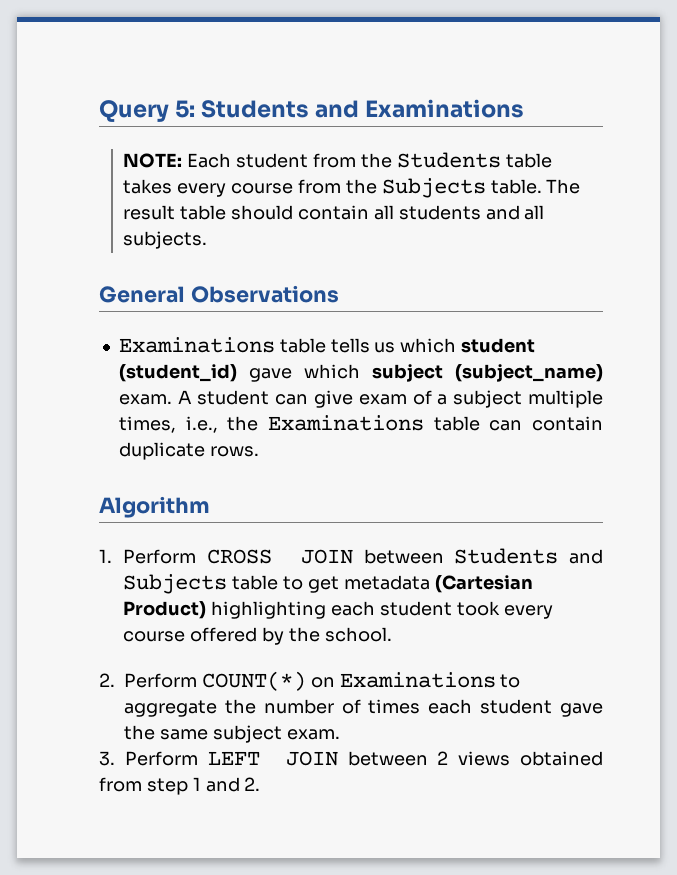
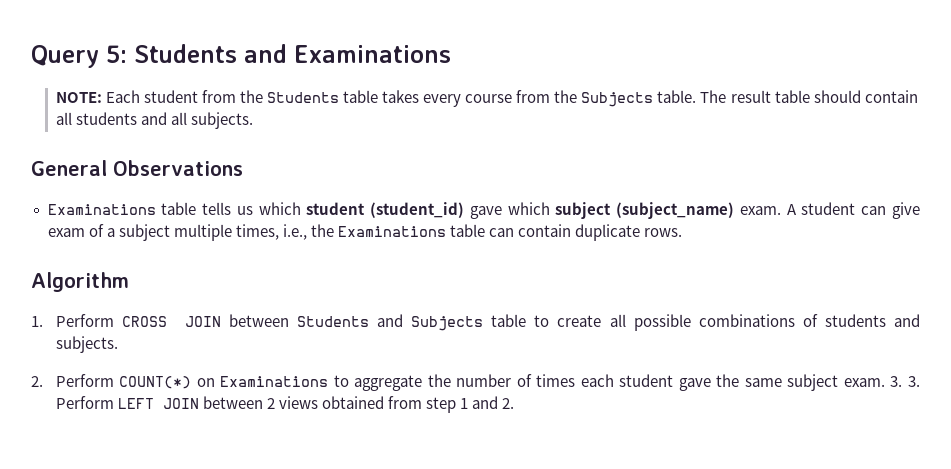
[307,575,533,593] [123,601,553,619] [123,627,392,645] get metadata (Cartesian Product) highlighting each student took every course offered by the school. -> [557,314,921,331] [55,336,118,353] create all possible combinations of students and subjects.
(340, 734) // -> [890,376,903,387] 3.

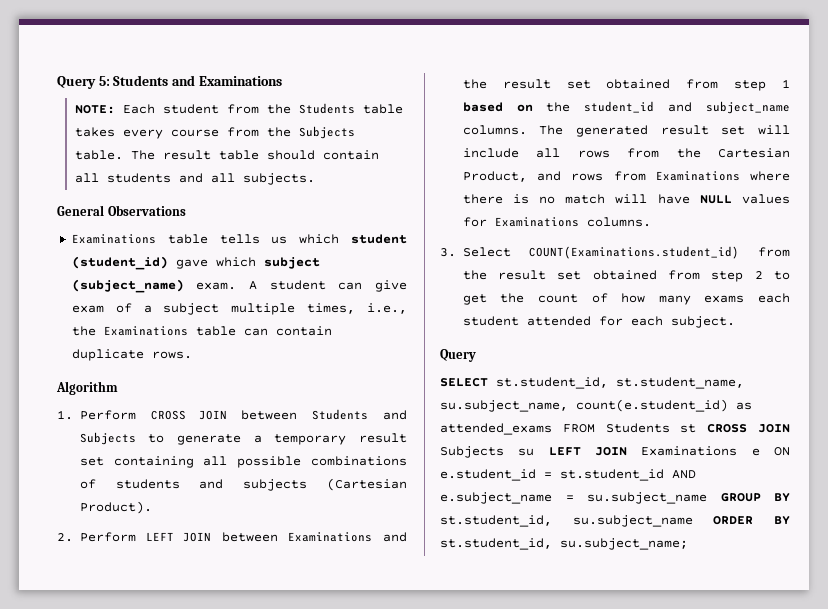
[491,314,602,327] table to create -> [148,433,407,445] [79,456,194,468] to generate a temporary result set containing
[55,336,118,353] subjects. -> [243,478,407,491] [79,501,152,514] subjects (Cartesian Product).
[119,374,920,391] [55,396,515,413] COUNT(*) on Examinations to aggregate the number of times each student gave the same subject exam. 3. 3. Perform LEFT JOIN between 2 views obtained from step 1 and 2. -> [146,532,407,542] [462,79,790,91] [462,101,790,114] [462,125,790,137] [462,148,790,158] [462,171,790,182] [462,194,790,204] [462,217,651,227] [440,246,790,259] [462,270,790,282] [462,293,790,305] [462,316,735,328] [440,349,476,362] [440,377,744,389] [440,399,752,412] [440,423,790,435] [440,446,790,458] [440,469,696,481] [440,492,790,504] [440,515,790,527] [440,538,688,550] LEFT JOIN between Examinations and the result set obtained from step 1 based on the student_id and subject_name columns. The generated result set will include all rows from the Cartesian Product, and rows from Examinations where there is no match will have NULL values for Examinations columns. // 3. Select COUNT(Examinations.student_id) from the result set obtained from step 2 to get the count of how many exams each student attended for each subject. // Query // SELECT st.student_id, st.student_name, su.subject_name, count(e.student_id) as attended_exams FROM Students st CROSS JOIN Subjects su LEFT JOIN Examinations e ON e.student_id = st.student_id AND e.subject_name = su.subject_name GROUP BY st.student_id, su.subject_name ORDER BY st.student_id, su.subject_name;

